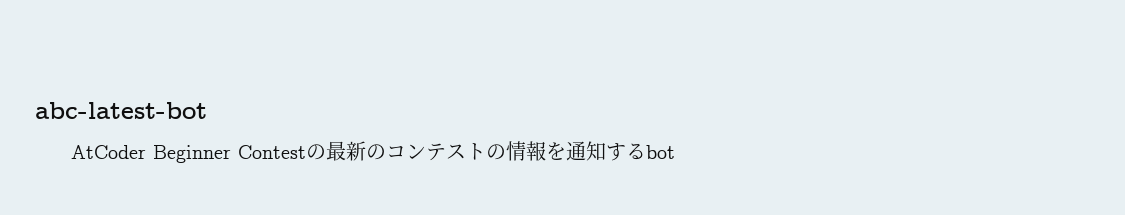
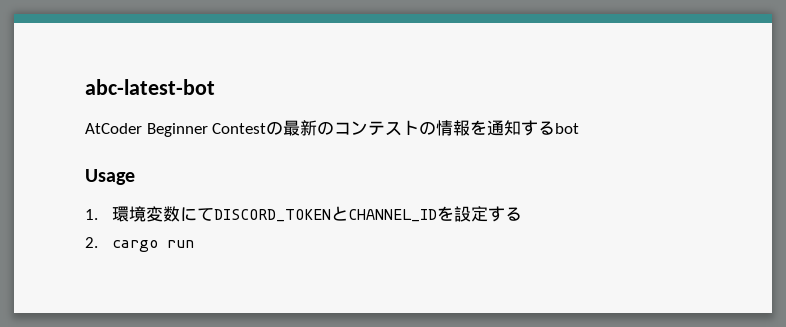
(675, 152) none -> [85,169,135,185] [85,206,522,222] [85,237,194,252] // Usage // 1.環境変数にてDISCORD_TOKENとCHANNEL_IDを設定する // 2. cargo run

